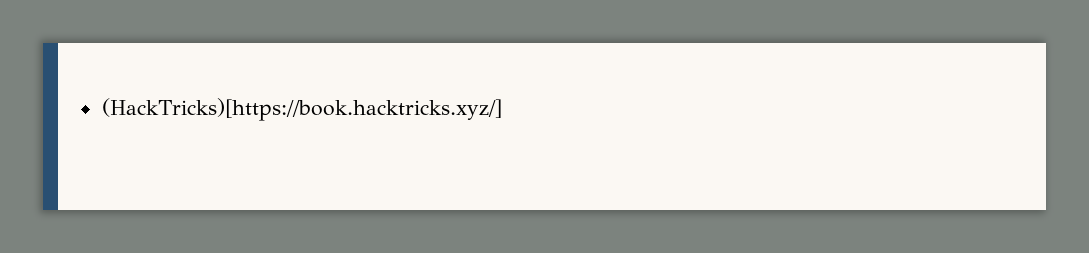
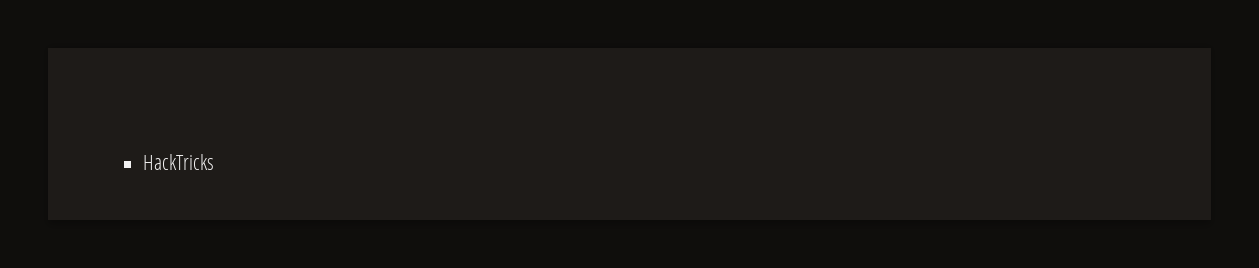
[101,98,502,121] (HackTricks)[https://book.hacktricks.xyz/] -> [143,154,215,170] HackTricks

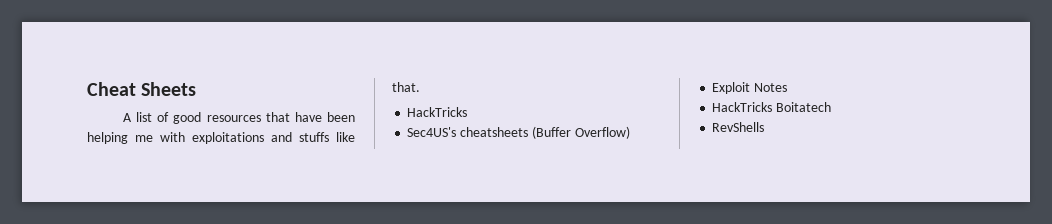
[143,154,215,170] HackTricks -> [87,82,197,96] [122,112,355,124] [87,132,355,144] [392,82,420,92] [407,107,468,117] [407,126,630,139] [712,82,788,94] [712,102,832,112] [712,122,765,132] Cheat Sheets // A list of good resources that have been helping me with exploitations and stuffs like that. // HackTricks // Sec4US's cheatsheets (Buffer Overflow) // Exploit Notes // HackTricks Boitatech // RevShells

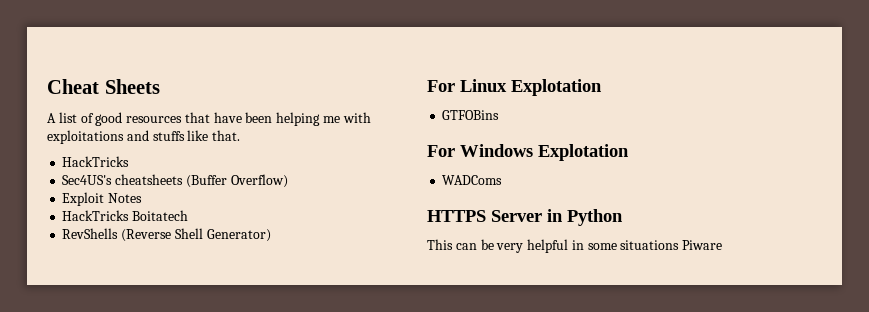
(765, 127) none -> [121,228,271,242] [427,79,602,96] [442,110,500,120] [427,144,629,161] [442,175,503,185] [427,209,623,226] [427,239,723,253] (Reverse Shell Generator) // For Linux Explotation // GTFOBins // For Windows Explotation // WADComs // HTTPS Server in Python // This can be very helpful in some situations Piware

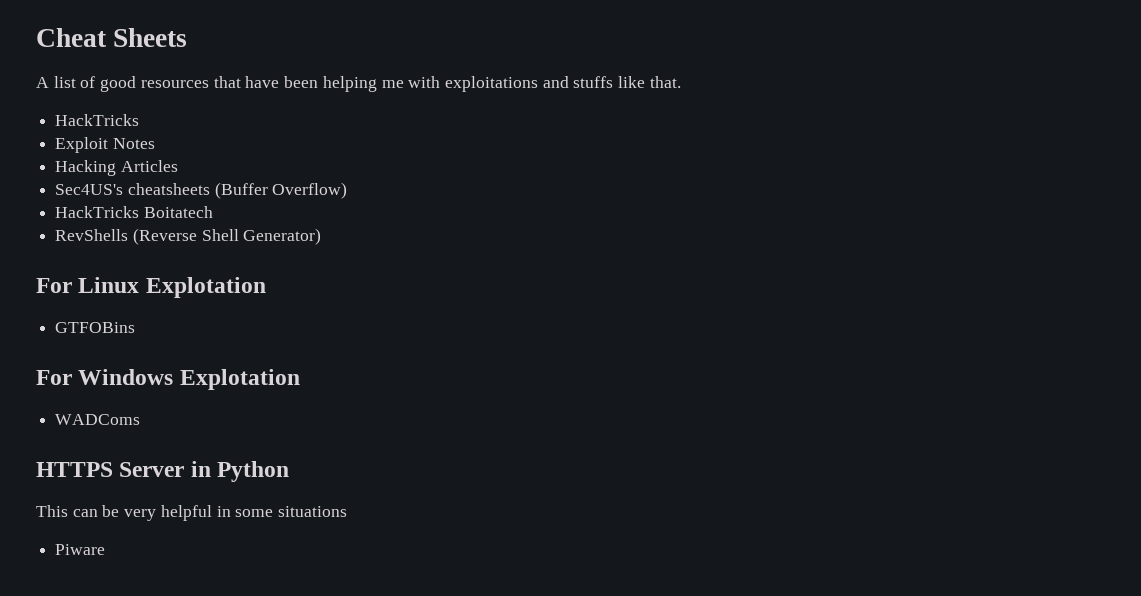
(130, 161) none -> [55,137,155,153] [55,160,178,176] // Exploit Notes // Hacking Articles
[62,192,143,206] // Exploit Notes -> (348, 190) none
(680, 245) none -> (348, 511) //

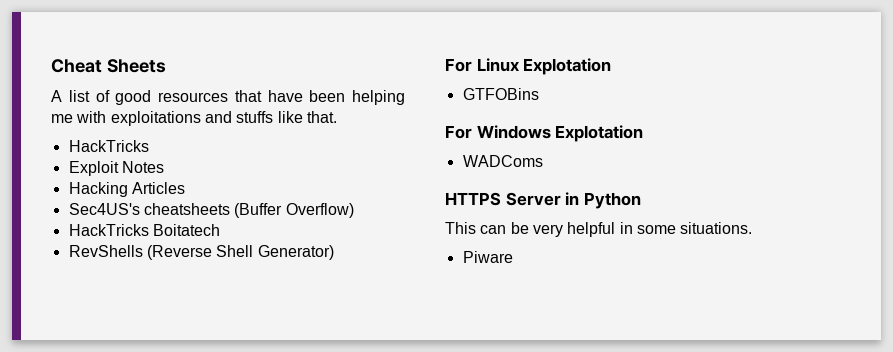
[278,506,348,517] situations -> [680,222,753,234] situations.

